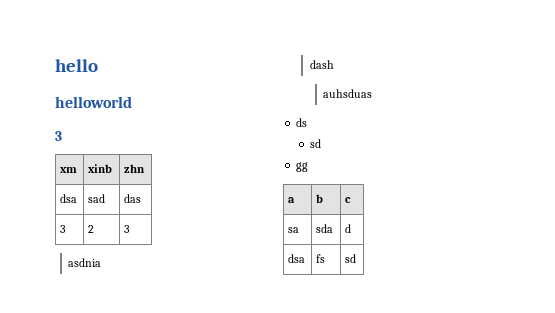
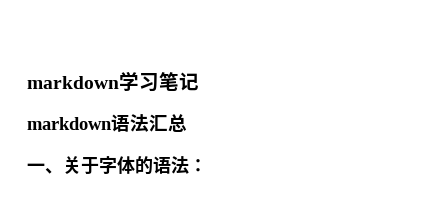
[55,59,98,72] [55,96,132,108] [55,131,62,141] [60,167,78,173] [88,164,113,173] [124,164,146,173] [60,194,78,203] [88,194,106,203] [124,194,142,203] [60,225,67,233] [88,225,95,233] [124,225,131,233] [68,258,102,267] [309,60,334,69] [323,89,373,98] [296,118,308,127] [309,139,321,148] [296,162,309,172] [288,197,296,203] [316,194,324,203] [345,197,352,203] [288,227,300,233] [316,224,334,233] [345,224,352,233] [288,254,306,263] [316,254,326,263] [345,254,357,263] hello // helloworld // 3 // xm | xinb | zhn // dsa | sad | das // 3 | 2 | 3 // asdnia // dash // auhsduas // ds // sd // gg // a | b | c // sa | sda | d // dsa | fs | sd -> [27,71,199,92] [27,114,187,132] [27,156,207,175] markdown学习笔记 // markdown语法汇总 // 一、关于字体的语法：

